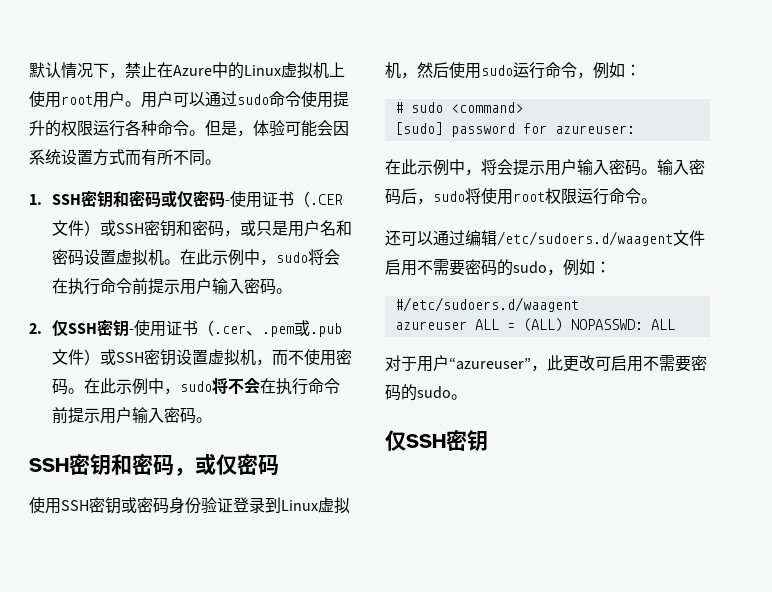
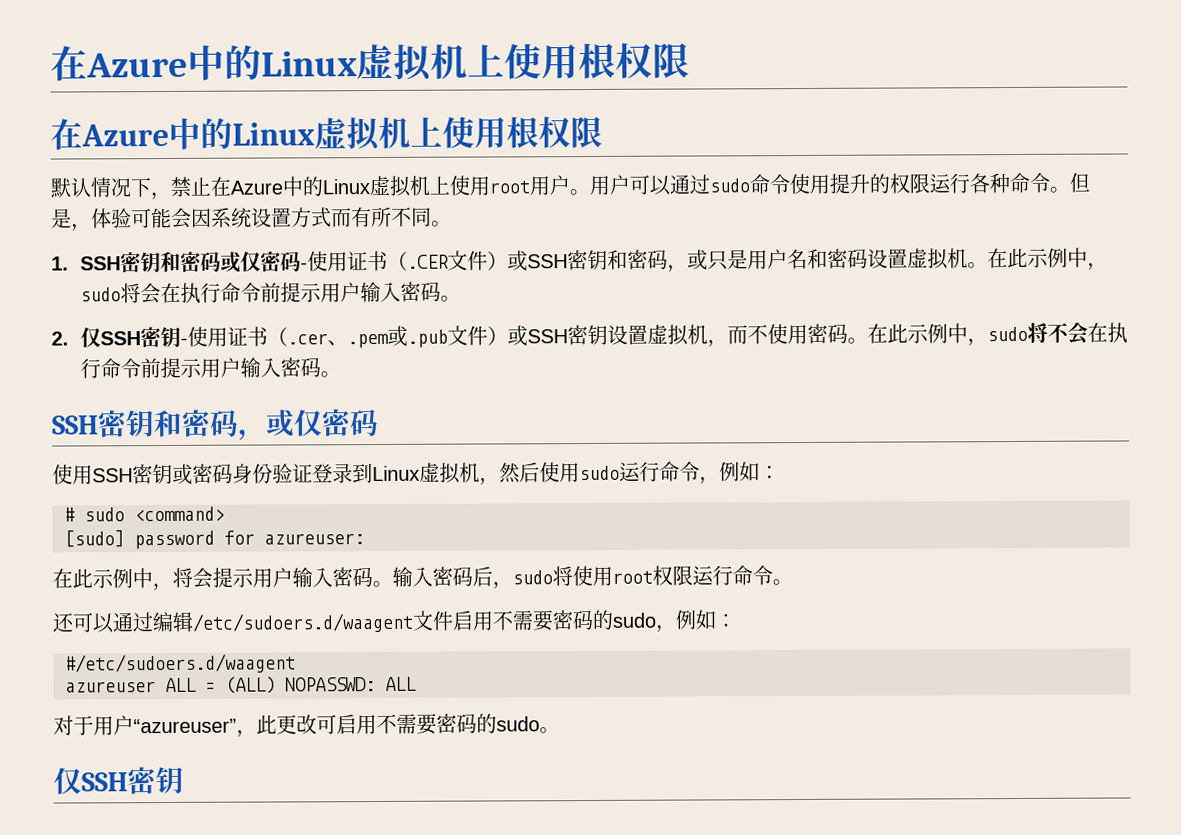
(29, 70) none -> [50,42,690,82] [50,115,603,152] 在Azure中的Linux虚拟机上使用根权限 // 在Azure中的Linux虚拟机上使用根权限 //

